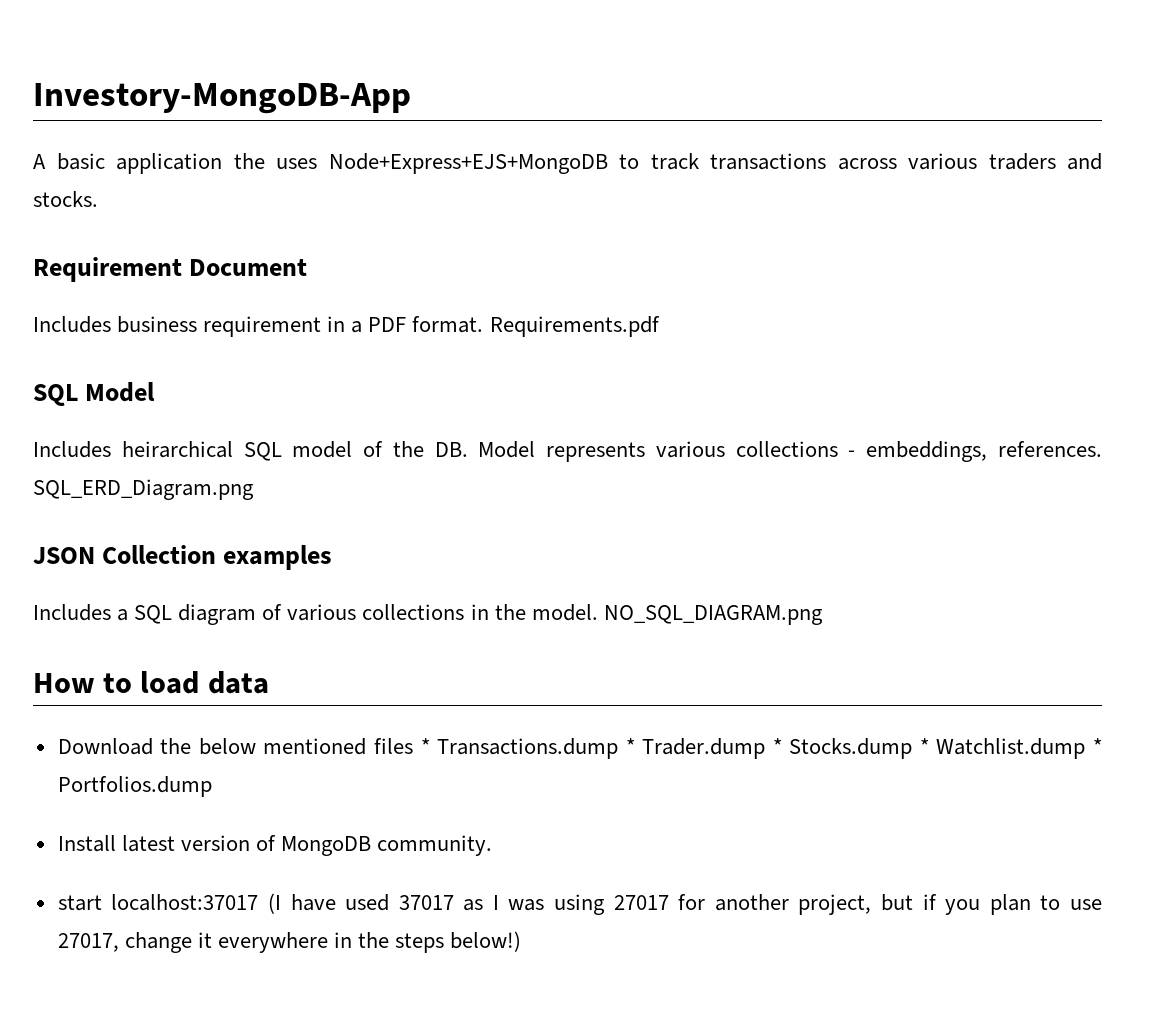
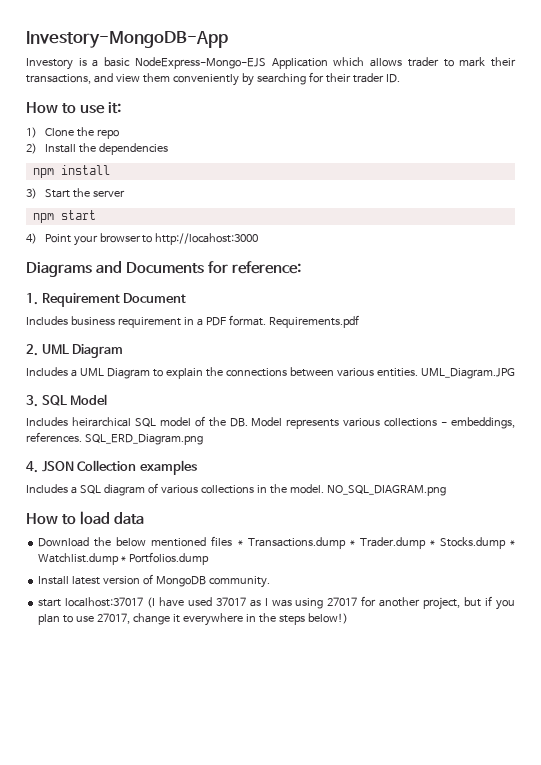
[33,153,1102,174] [33,191,98,207] A basic application the uses Node+Express+EJS+MongoDB to track transactions across various traders and stocks. // -> [26,57,517,70] [26,72,400,86] [26,102,122,114] [26,127,119,139] [26,143,168,155] [32,165,110,178] [26,188,125,199] [32,210,96,223] [26,233,259,246] [26,261,302,277] [26,293,38,305] Investory is a basic NodeExpress-Mongo-EJS Application which allows trader to mark their transactions, and view them conveniently by searching for their trader ID. // How to use it: // 1) Clone the repo // 2) Install the dependencies // npm install // 3) Start the server // npm start // 4) Point your browser to http://locahost:3000 // Diagrams and Documents for reference: // 1.
(660, 326) none -> [26,344,124,358] [26,367,515,379] [26,395,38,407] 2. UML Diagram // Includes a UML Diagram to explain the connections between various entities. UML_Diagram.JPG // 3.
(254, 489) none -> [26,461,38,473] 4.

